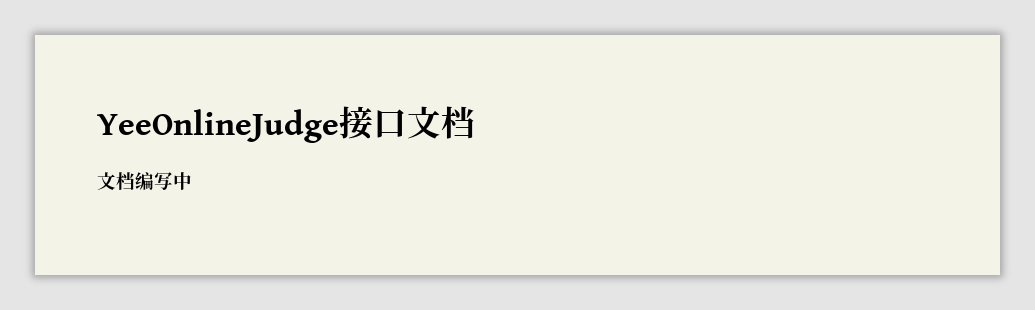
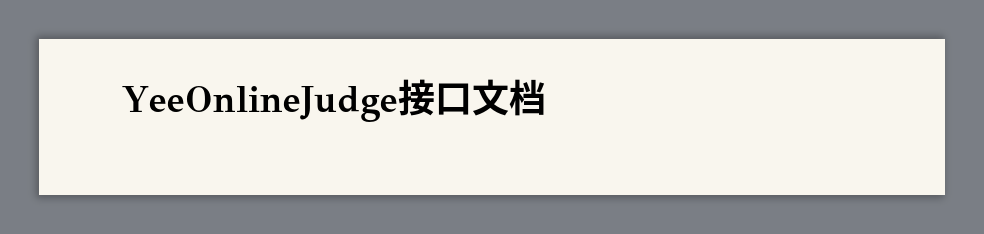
[97,172,192,190] // 文档编写中 -> (546, 97) none

